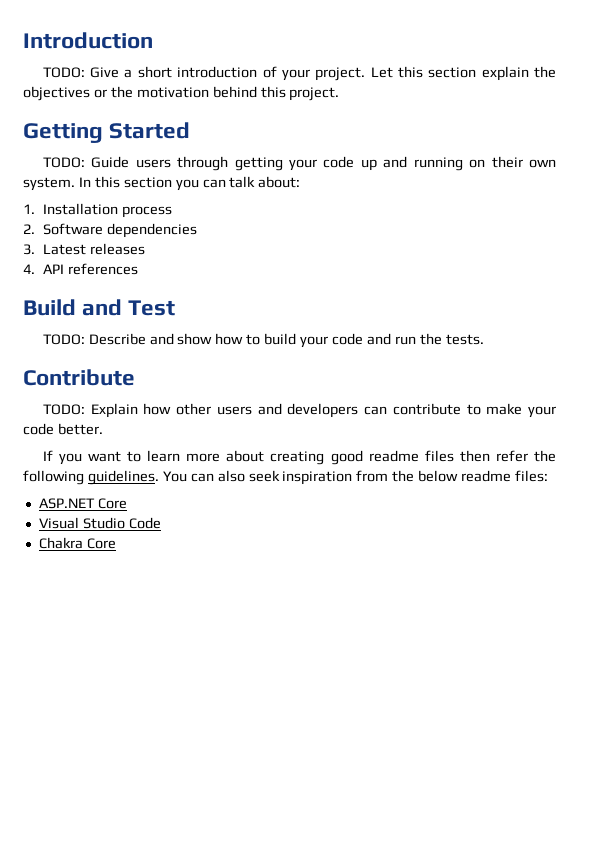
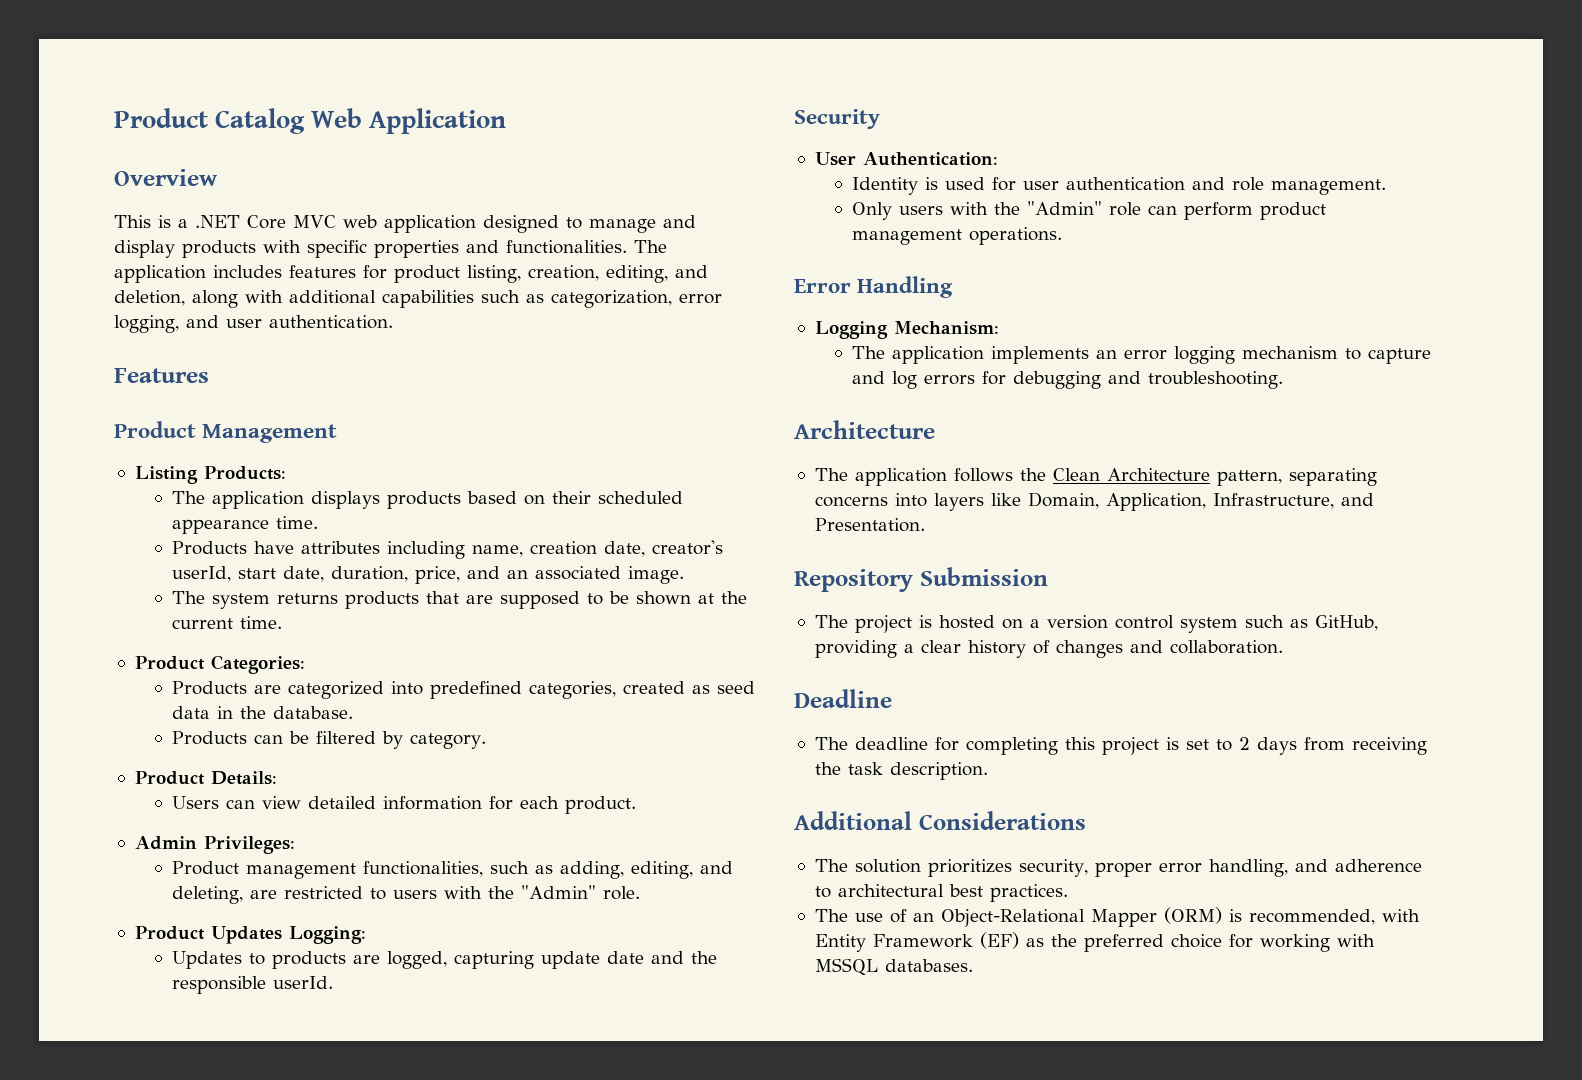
[23,32,153,49] [42,66,557,81] [23,86,340,101] [23,122,191,143] [42,156,556,171] [23,176,301,191] [23,203,172,218] [23,223,197,238] [23,243,145,255] [23,263,138,275] [23,299,176,316] [42,333,484,348] [23,369,135,386] [42,403,556,418] [23,423,103,435] [42,450,556,465] [23,470,549,485] [38,498,127,509] [38,517,161,529] [38,537,116,549] Introduction // TODO: Give a short introduction of your project. Let this section explain the objectives or the motivation behind this project. // Getting Started // TODO: Guide users through getting your code up and running on their own system. In this section you can talk about: // 1. Installation process // 2. Software dependencies // 3. Latest releases // 4. API references // Build and Test // TODO: Describe and show how to build your code and run the tests. // Contribute // TODO: Explain how other users and developers can contribute to make your code better. // If you want to learn more about creating good readme files then refer the following guidelines. You can also seek inspiration from the below readme files: // ASP.NET Core // Visual Studio Code // Chakra Core -> [114,108,507,134] [114,169,217,186] [114,215,696,233] [114,240,667,258] [114,265,708,283] [114,290,722,308] [114,315,393,333] [114,368,209,383] [114,421,338,443] [134,466,286,484] [171,491,683,509] [171,516,318,534] [171,540,723,559] [171,566,684,584] [171,591,747,609] [171,616,282,629] [134,655,305,674] [171,681,755,699] [171,706,353,719] [171,731,486,749] [134,771,277,785] [171,796,636,814] [134,836,295,854] [171,861,733,879] [171,885,640,904] [134,926,366,944] [171,951,717,969] [171,976,333,994] [794,109,880,129] [814,152,998,166] [851,177,1386,195] [851,201,1326,220] [851,227,1062,245] [794,276,954,298] [814,321,999,339] [851,346,1431,364] [851,371,1283,389] [794,420,935,439] [814,468,1377,486] [814,492,1374,511] [814,518,925,532] [794,567,1048,592] [814,615,1378,633] [814,640,1283,658] [794,689,892,708] [814,737,1427,755] [814,762,988,780] [794,811,1086,830] [814,859,1422,877] [814,884,1068,902] [814,907,1420,927] [814,932,1375,952] [814,958,973,976] Product Catalog Web Application // Overview // This is a .NET Core MVC web application designed to manage and display products with specific properties and functionalities. The application includes features for product listing, creation, editing, and deletion, along with additional capabilities such as categorization, error logging, and user authentication. // Features // Product Management // Listing Products: // The application displays products based on their scheduled appearance time. // Products have attributes including name, creation date, creator's userId, start date, duration, price, and an associated image. // The system returns products that are supposed to be shown at the current time. // Product Categories: // Products are categorized into predefined categories, created as seed data in the database. // Products can be filtered by category. // Product Details: // Users can view detailed information for each product. // Admin Privileges: // Product management functionalities, such as adding, editing, and deleting, are restricted to users with the "Admin" role. // Product Updates Logging: // Updates to products are logged, capturing update date and the responsible userId. // Security // User Authentication: // Identity is used for user authentication and role management. // Only users with the "Admin" role can perform product management operations. // Error Handling // Logging Mechanism: // The application implements an error logging mechanism to capture and log errors for debugging and troubleshooting. // Architecture // The application follows the Clean Architecture pattern, separating concerns into layers like Domain, Application, Infrastructure, and Presentation. // Repository Submission // The project is hosted on a version control system such as GitHub, providing a clear history of changes and collaboration. // Deadline // The deadline for completing this project is set to 2 days from receiving the task description. // Additional Considerations // The solution prioritizes security, proper error handling, and adherence to architectural best practices. // The use of an Object-Relational Mapper (ORM) is recommended, with Entity Framework (EF) as the preferred choice for working with MSSQL databases.

